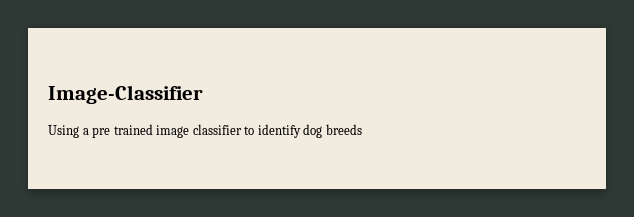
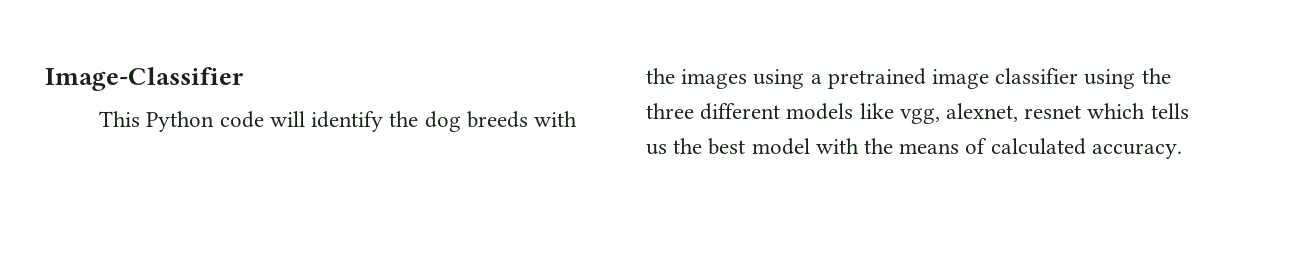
[48,124,362,138] Using a pre trained image classifier to identify dog breeds -> [99,111,577,132] [646,68,1171,89] [646,103,1189,124] [646,138,1182,159] This Python code will identify the dog breeds with the images using a pretrained image classifier using the three different models like vgg, alexnet, resnet which tells us the best model with the means of calculated accuracy.

